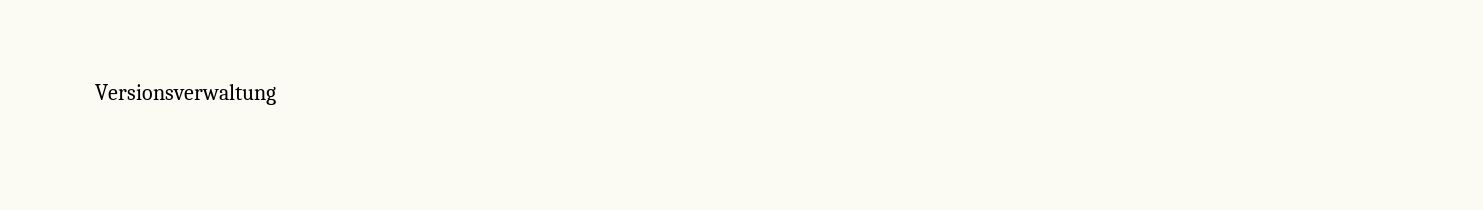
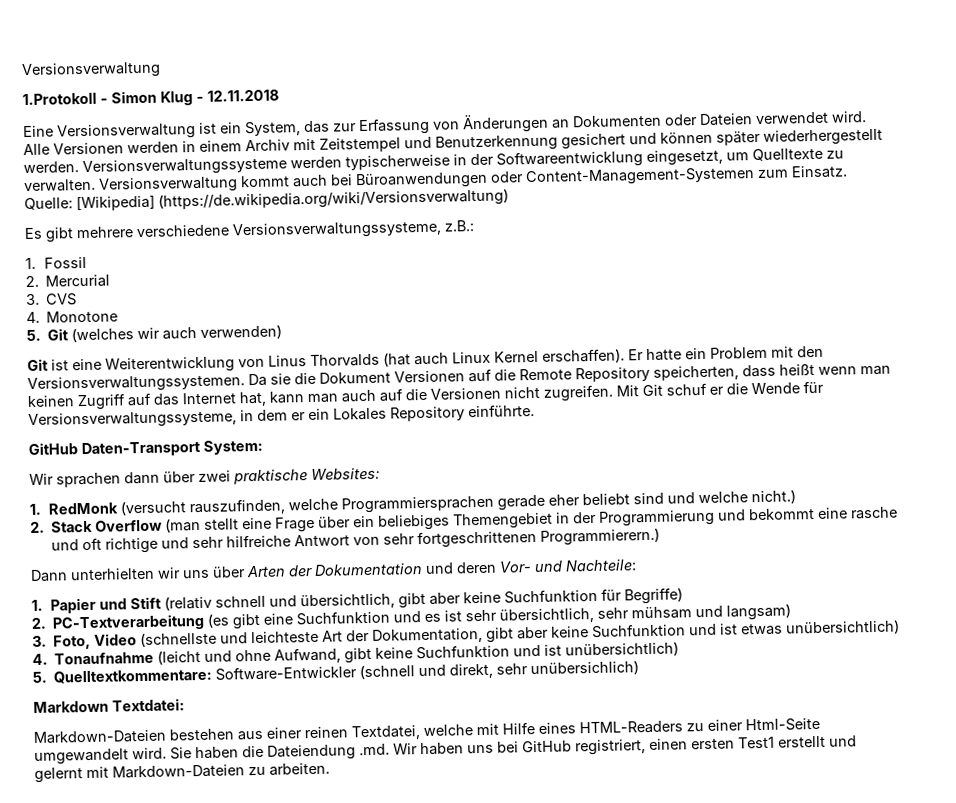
[95,84,276,105] Versionsverwaltung -> [21,61,161,80] [22,89,279,106] [23,111,867,141] [23,128,883,156] [23,147,844,176] [23,165,848,194] [24,188,509,212] [24,220,474,243] [25,256,88,270] [25,274,111,288] [26,293,78,306] [26,310,119,324] [26,324,283,343] [27,345,824,374] [27,364,891,394] [27,380,824,411] [28,404,535,430] [28,439,263,458] [29,467,380,488] [29,489,797,516] [30,506,899,533] [51,527,661,554] [30,559,637,582] [31,587,684,614] [31,603,792,632] [32,619,901,650] [32,641,680,665] [32,660,640,684] [33,698,185,713] [33,717,820,744] [34,735,857,765] [34,762,330,783] Versionsverwaltung // 1.Protokoll - Simon Klug - 12.11.2018 // Eine Versionsverwaltung ist ein System, das zur Erfassung von Änderungen an Dokumenten oder Dateien verwendet wird. Alle Versionen werden in einem Archiv mit Zeitstempel und Benutzerkennung gesichert und können später wiederhergestellt werden. Versionsverwaltungssysteme werden typischerweise in der Softwareentwicklung eingesetzt, um Quelltexte zu verwalten. Versionsverwaltung kommt auch bei Büroanwendungen oder Content-Management-Systemen zum Einsatz. Quelle: [Wikipedia] (https://de.wikipedia.org/wiki/Versionsverwaltung) // Es gibt mehrere verschiedene Versionsverwaltungssysteme, z.B.: // 1. Fossil // 2. Mercurial // 3. CVS // 4. Monotone // 5. Git (welches wir auch verwenden) // Git ist eine Weiterentwicklung von Linus Thorvalds (hat auch Linux Kernel erschaffen). Er hatte ein Problem mit den Versionsverwaltungssystemen. Da sie die Dokument Versionen auf die Remote Repository speicherten, dass heißt wenn man keinen Zugriff auf das Internet hat, kann man auch auf die Versionen nicht zugreifen. Mit Git schuf er die Wende für Versionsverwaltungssysteme, in dem er ein Lokales Repository einführte. // GitHub Daten-Transport System: // Wir sprachen dann über zwei praktische Websites: // 1. RedMonk (versucht rauszufinden, welche Programmiersprachen gerade eher beliebt sind und welche nicht.) // 2. Stack Overflow (man stellt eine Frage über ein beliebiges Themengebiet in der Programmierung und bekommt eine rasche und oft richtige und sehr hilfreiche Antwort von sehr fortgeschrittenen Programmierern.) // Dann unterhielten wir uns über Arten der Dokumentation und deren Vor- und Nachteile: // 1. Papier und Stift (relativ schnell und übersichtlich, gibt aber keine Suchfunktion für Begriffe) // 2. PC-Textverarbeitung (es gibt eine Suchfunktion und es ist sehr übersichtlich, sehr mühsam und langsam) // 3. Foto, Video (schnellste und leichteste Art der Dokumentation, gibt aber keine Suchfunktion und ist etwas unübersichtlich) // 4. Tonaufnahme (leicht und ohne Aufwand, gibt keine Suchfunktion und ist unübersichtlich) // 5. Quelltextkommentare: Software-Entwickler (schnell und direkt, sehr unübersichlich) // Markdown Textdatei: // Markdown-Dateien bestehen aus einer reinen Textdatei, welche mit Hilfe eines HTML-Readers zu einer Html-Seite umgewandelt wird. Sie haben die Dateiendung .md. Wir haben uns bei GitHub registriert, einen ersten Test1 erstellt und gelernt mit Markdown-Dateien zu arbeiten.

